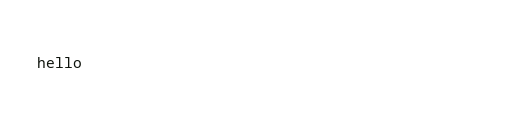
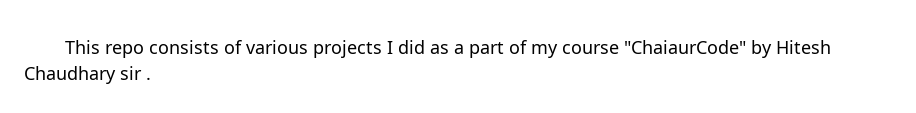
[37,57,82,68] hello -> [65,40,832,58] [24,66,151,84] This repo consists of various projects I did as a part of my course "ChaiaurCode" by Hitesh Chaudhary sir .

